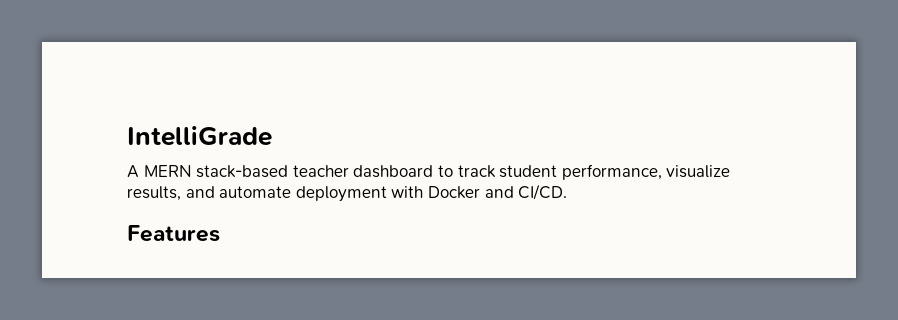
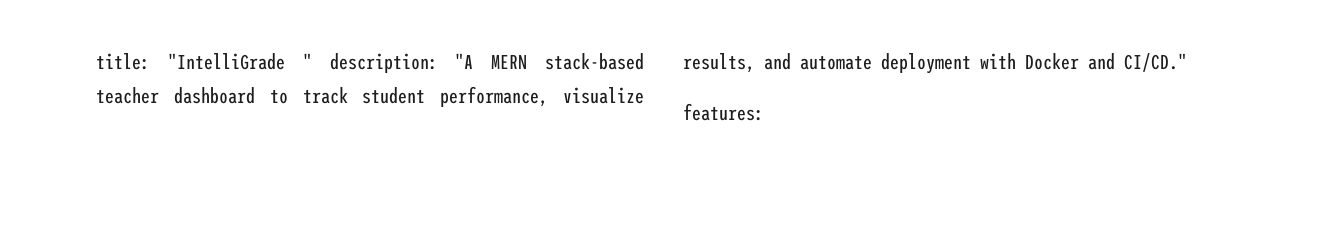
[127,126,272,146] [127,165,139,178] IntelliGrade // A -> [96,53,474,73] title: "IntelliGrade " description: "A
[518,184,568,200] [127,225,220,242] CI/CD. // Features -> [1124,53,1187,72] [683,103,764,121] CI/CD." // features:

